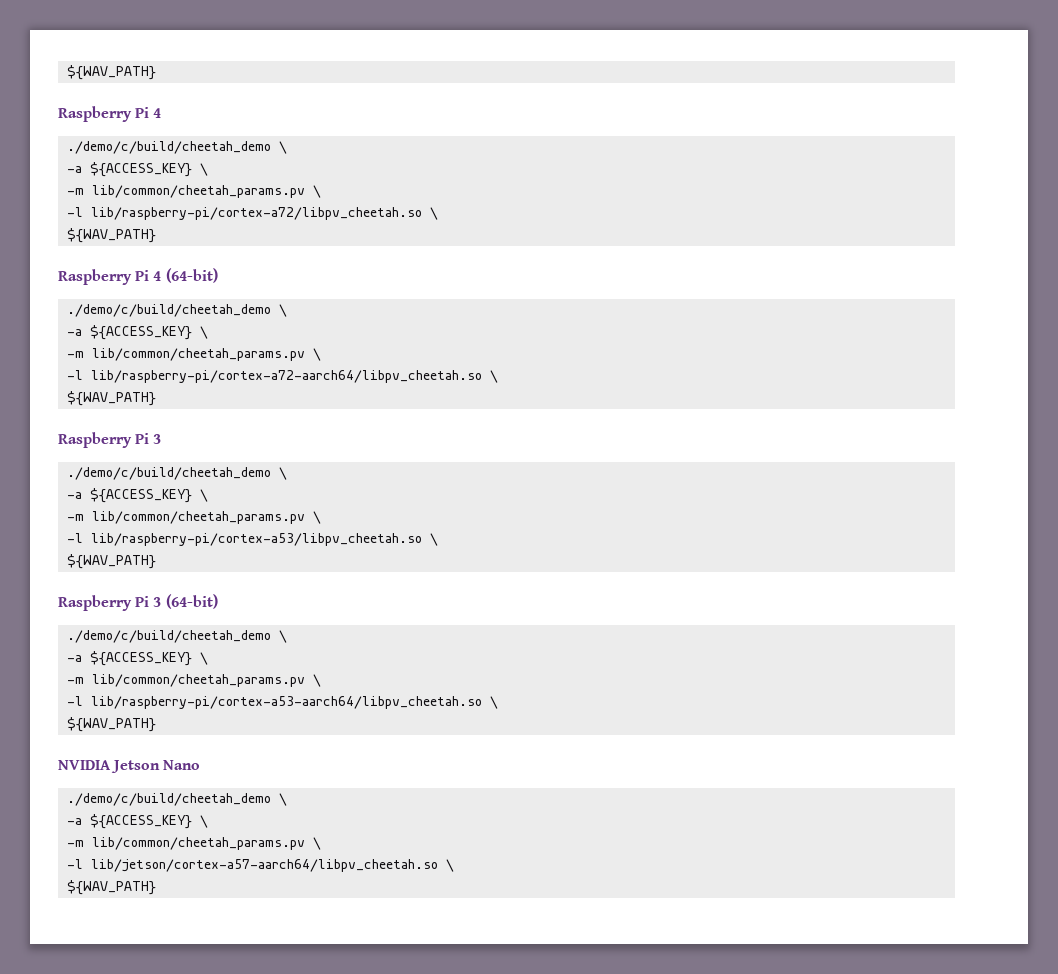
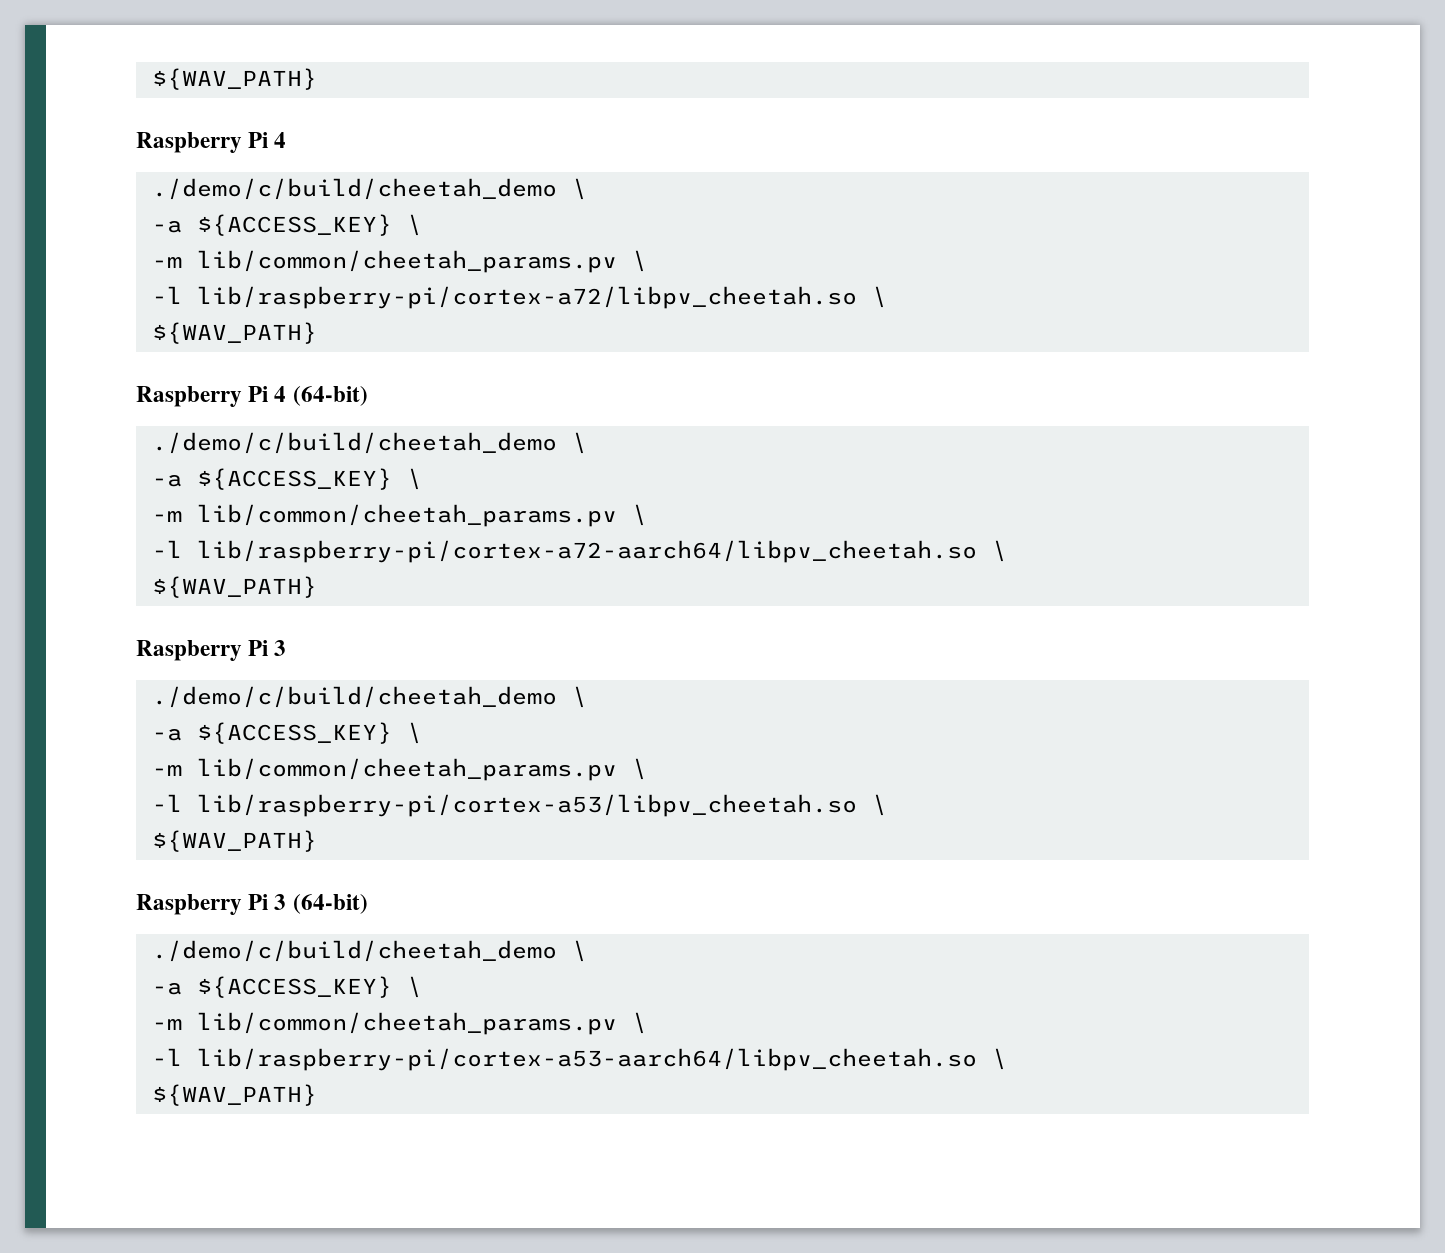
[58,760,201,773] [67,793,288,806] [67,814,209,829] [67,837,322,850] [67,859,455,872] [67,880,157,895] // NVIDIA Jetson Nano // ./demo/c/build/cheetah_demo \ // -a ${ACCESS_KEY} \ // -m lib/common/cheetah_params.pv \ // -l lib/jetson/cortex-a57-aarch64/libpv_cheetah.so \ // ${WAV_PATH} -> (317, 1095) none

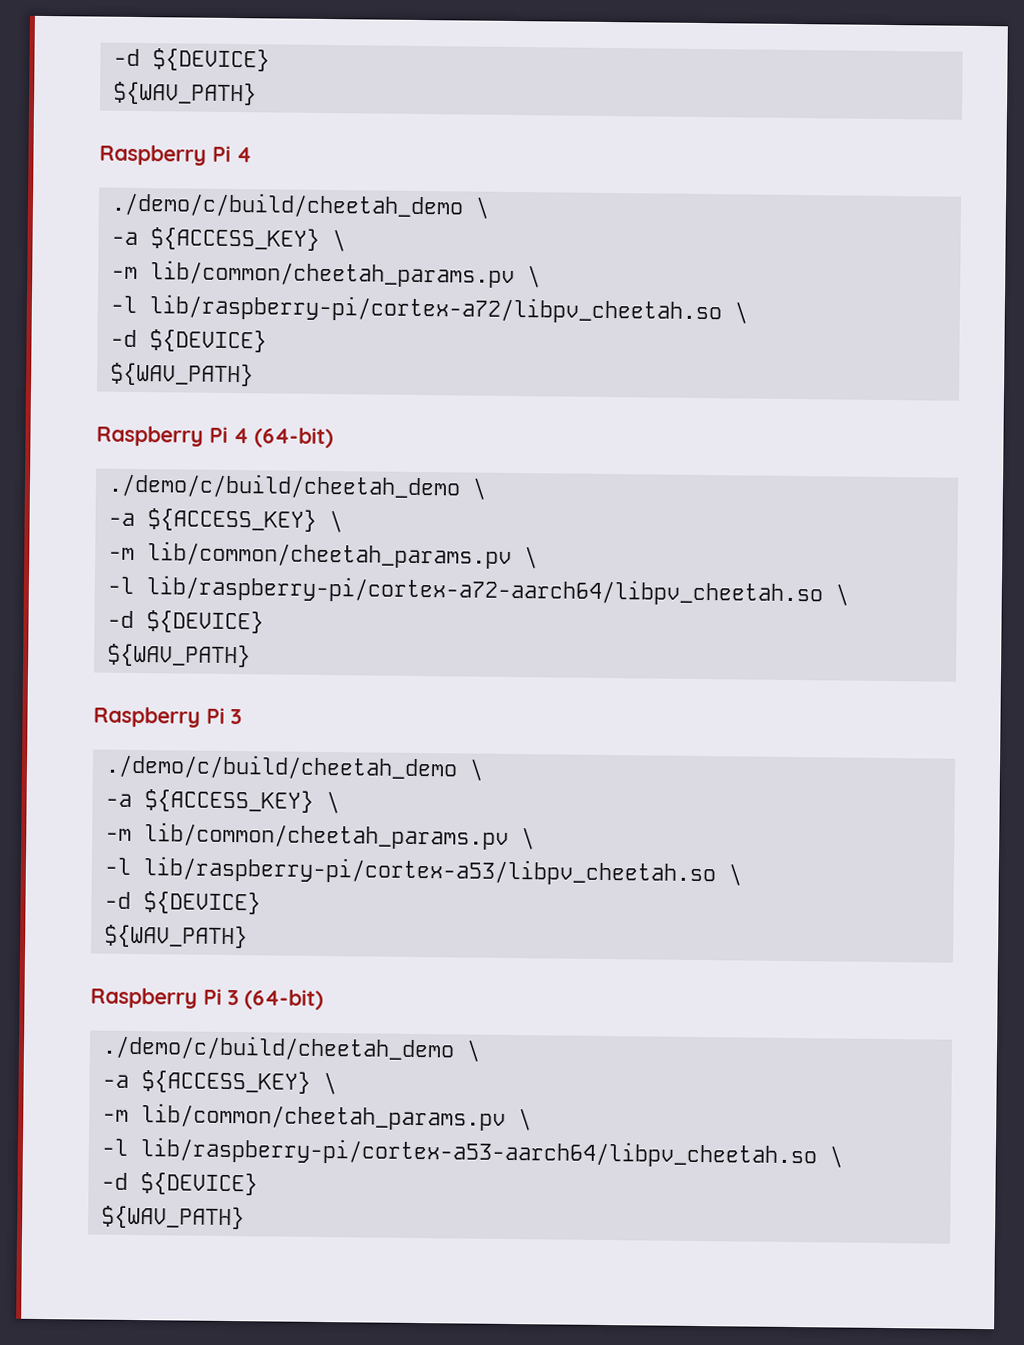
(151, 79) none -> [112,48,270,72] -d ${DEVICE} //
(887, 297) none -> [109,329,267,353] // -d ${DEVICE}
(1007, 551) none -> [106,610,264,634] // -d ${DEVICE}
(887, 805) none -> [103,891,261,915] // -d ${DEVICE}
(1007, 1059) none -> [100,1172,258,1196] // -d ${DEVICE}

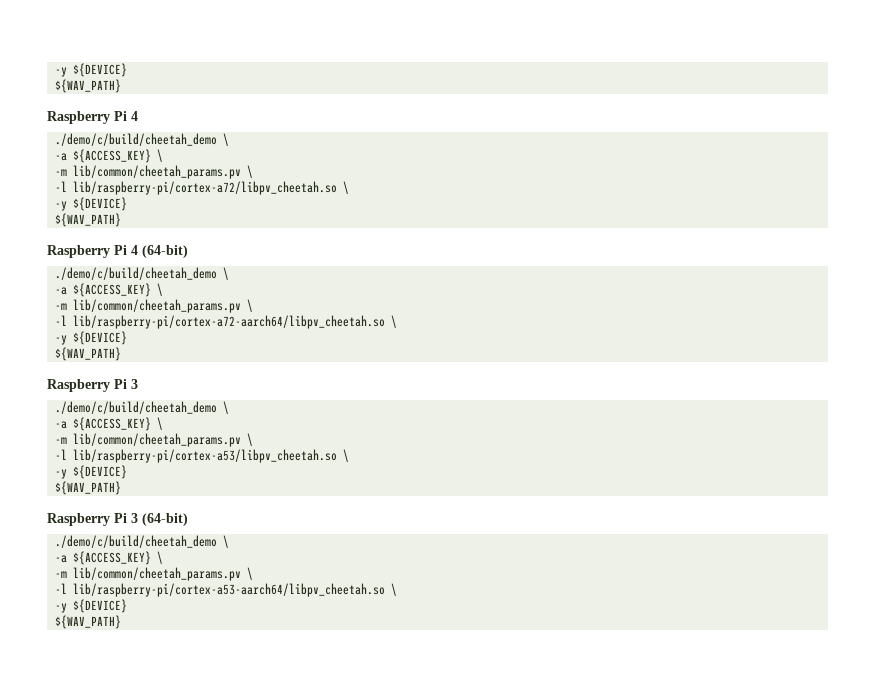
[112,48,140,66] -d -> [55,67,68,77] -y
[109,329,137,347] -d -> [55,201,68,211] -y
[106,610,134,628] -d -> [55,335,68,345] -y
[103,891,131,909] -d -> [55,469,68,479] -y
[100,1172,128,1190] -d -> [55,603,68,613] -y

